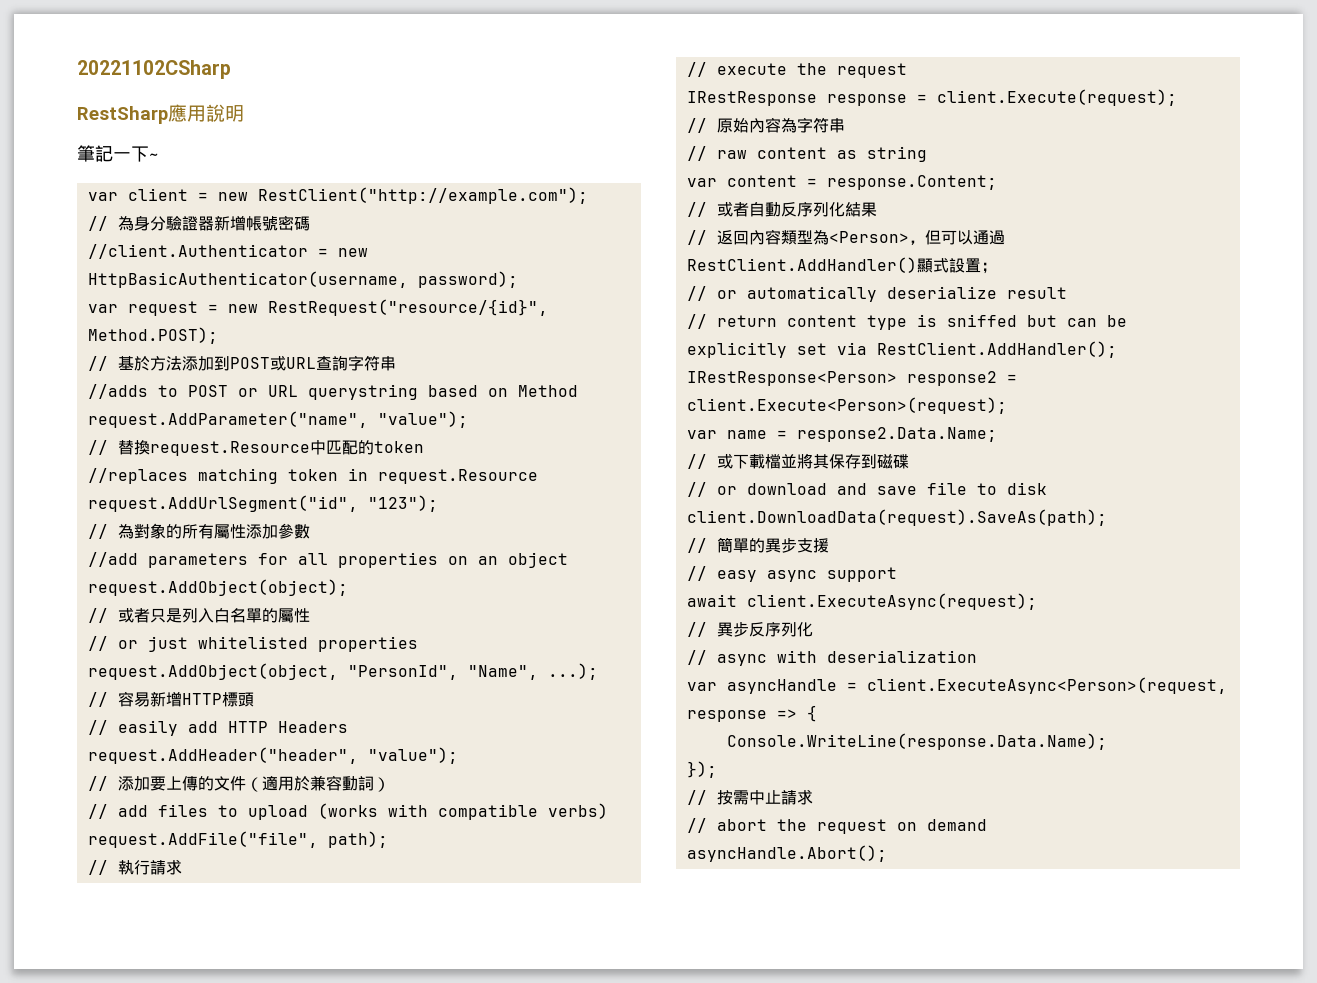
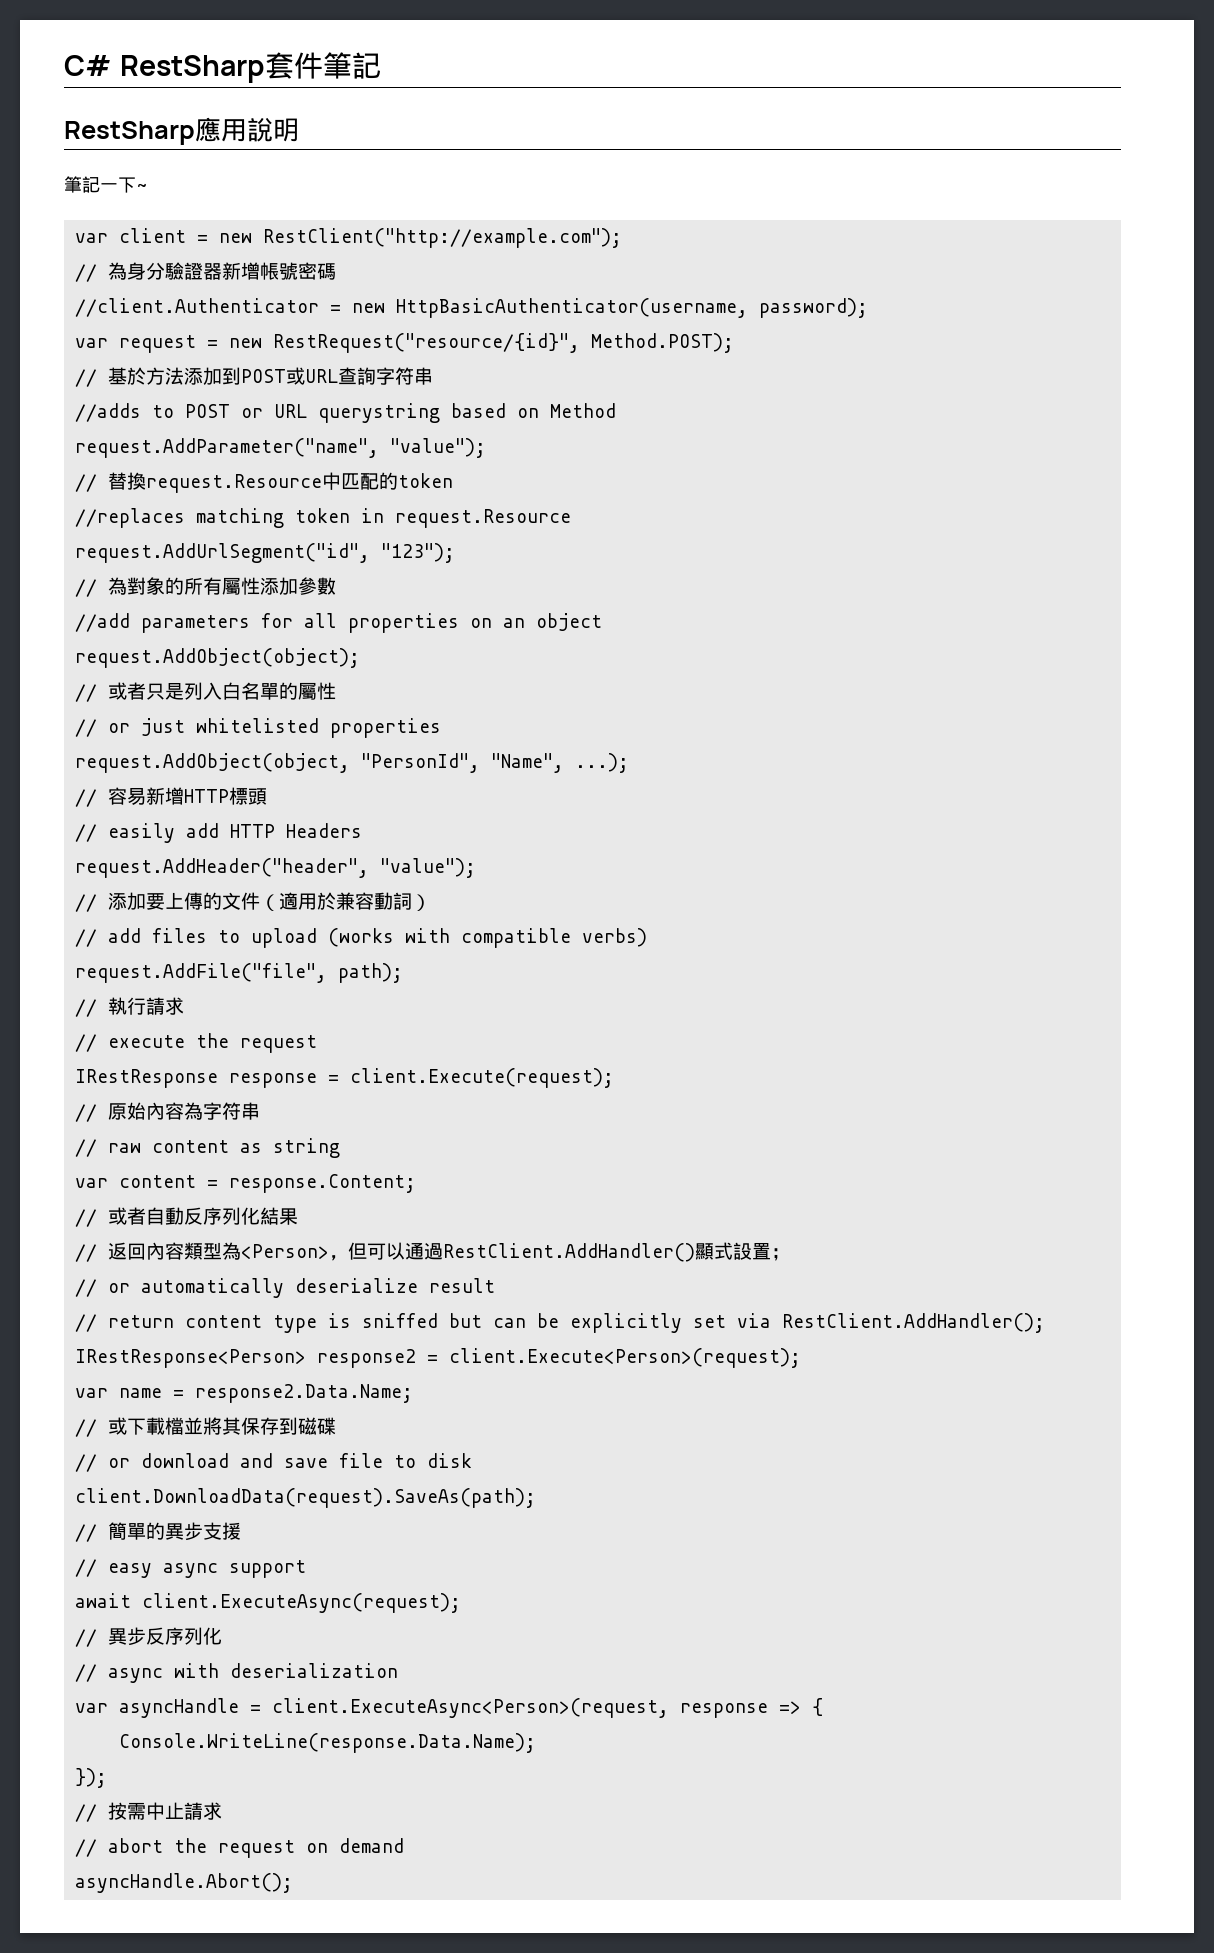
[77,60,231,79] 20221102CSharp -> [64,52,381,83] C# RestSharp套件筆記

